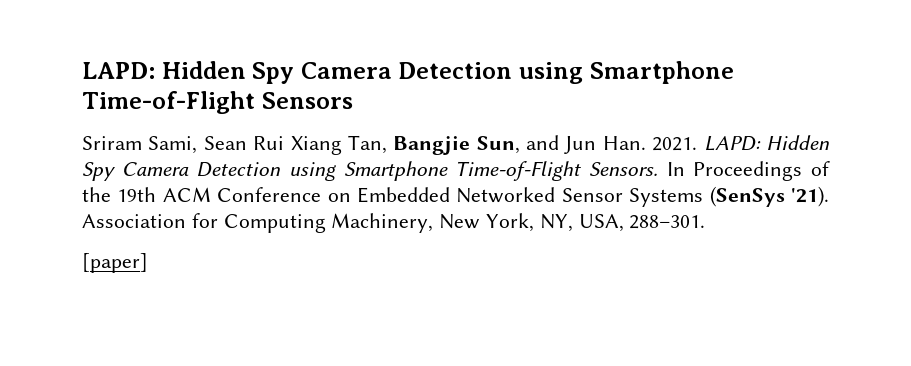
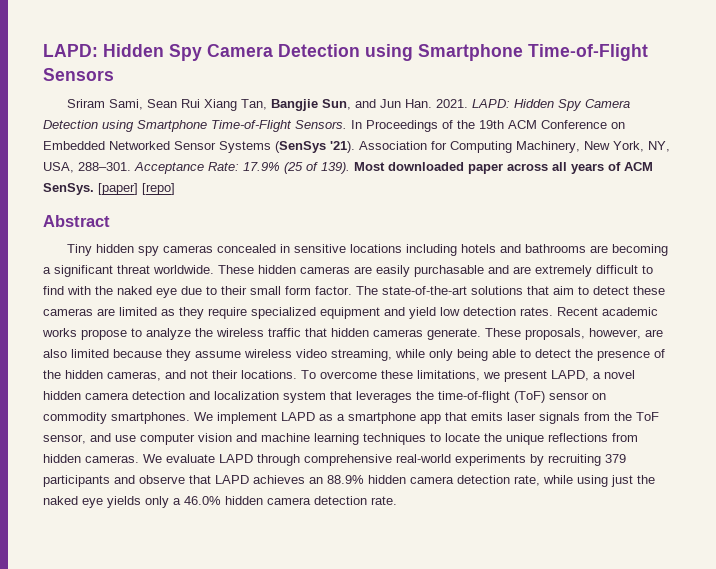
[82,253,148,273] // [paper] -> [134,162,653,174] [43,183,175,195] [43,215,110,227] [67,244,669,256] [43,265,653,277] [43,286,665,298] [43,307,658,319] [42,328,663,340] [43,349,665,361] [43,370,635,382] [43,391,606,403] [43,412,659,424] [43,433,638,445] [43,454,626,466] [43,475,655,487] [43,496,397,508] Acceptance Rate: 17.9% (25 of 139). Most downloaded paper across all years of ACM SenSys. [paper] [repo] // Abstract // Tiny hidden spy cameras concealed in sensitive locations including hotels and bathrooms are becoming a significant threat worldwide. These hidden cameras are easily purchasable and are extremely difficult to find with the naked eye due to their small form factor. The state-of-the-art solutions that aim to detect these cameras are limited as they require specialized equipment and yield low detection rates. Recent academic works propose to analyze the wireless traffic that hidden cameras generate. These proposals, however, are also limited because they assume wireless video streaming, while only being able to detect the presence of the hidden cameras, and not their locations. To overcome these limitations, we present LAPD, a novel hidden camera detection and localization system that leverages the time-of-flight (ToF) sensor on commodity smartphones. We implement LAPD as a smartphone app that emits laser signals from the ToF sensor, and use computer vision and machine learning techniques to locate the unique reflections from hidden cameras. We evaluate LAPD through comprehensive real-world experiments by recruiting 379 participants and observe that LAPD achieves an 88.9% hidden camera detection rate, while using just the naked eye yields only a 46.0% hidden camera detection rate.

